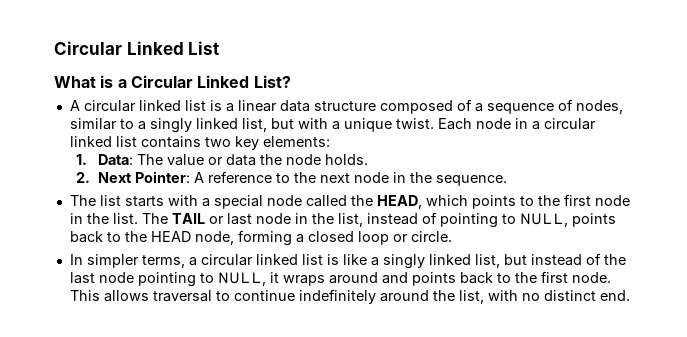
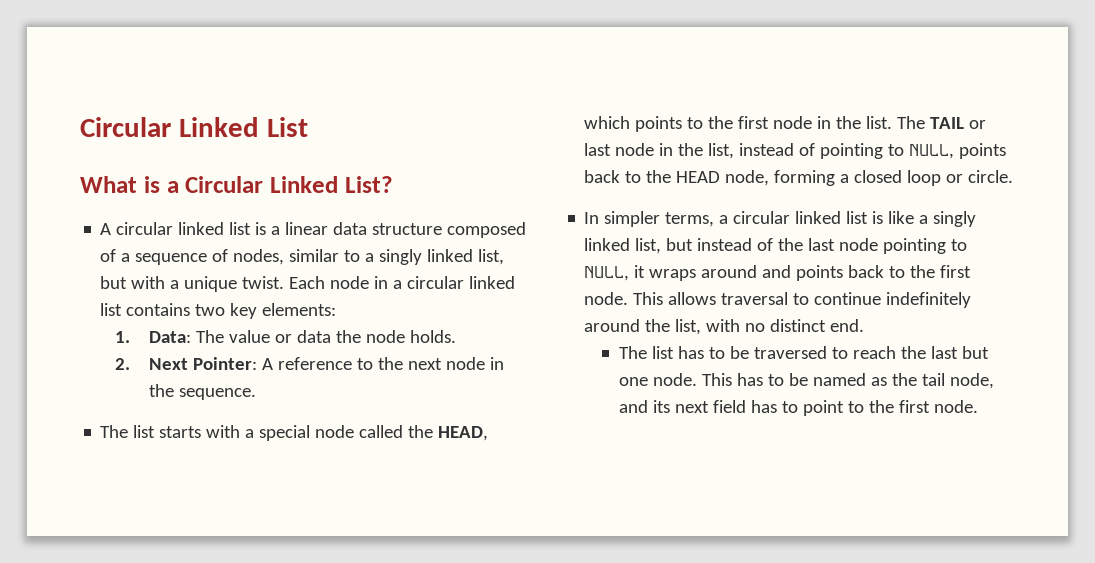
(630, 295) none -> [619,346,989,359] [619,373,994,389] [619,400,978,416] // The list has to be traversed to reach the last but one node. This has to be named as the tail node, and its next field has to point to the first node.

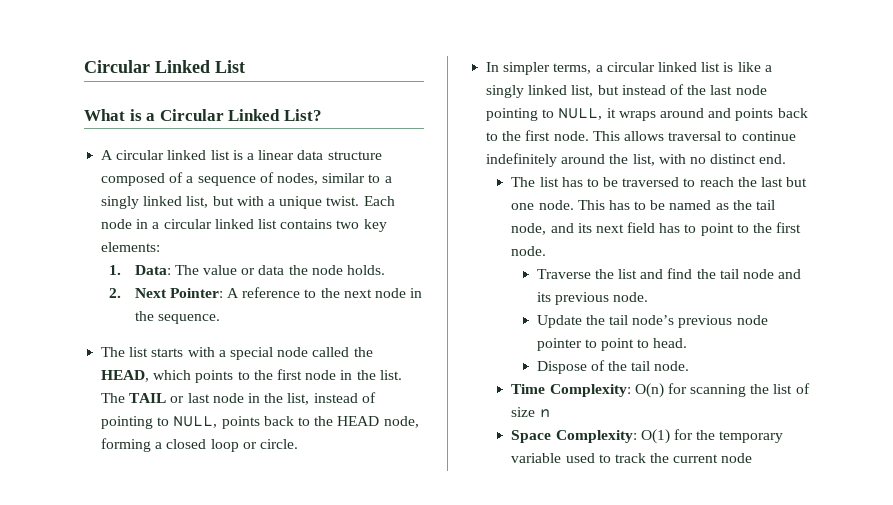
(978, 406) none -> [536,268,802,279] [536,292,649,305] [536,315,768,328] [536,338,688,351] [536,360,690,374] [511,383,810,398] [511,407,550,418] [511,429,784,444] [511,453,753,463] // Traverse the list and find the tail node and its previous node. // Update the tail node’s previous node pointer to point to head. // Dispose of the tail node. // Time Complexity: O(n) for scanning the list of size n // Space Complexity: O(1) for the temporary variable used to track the current node

